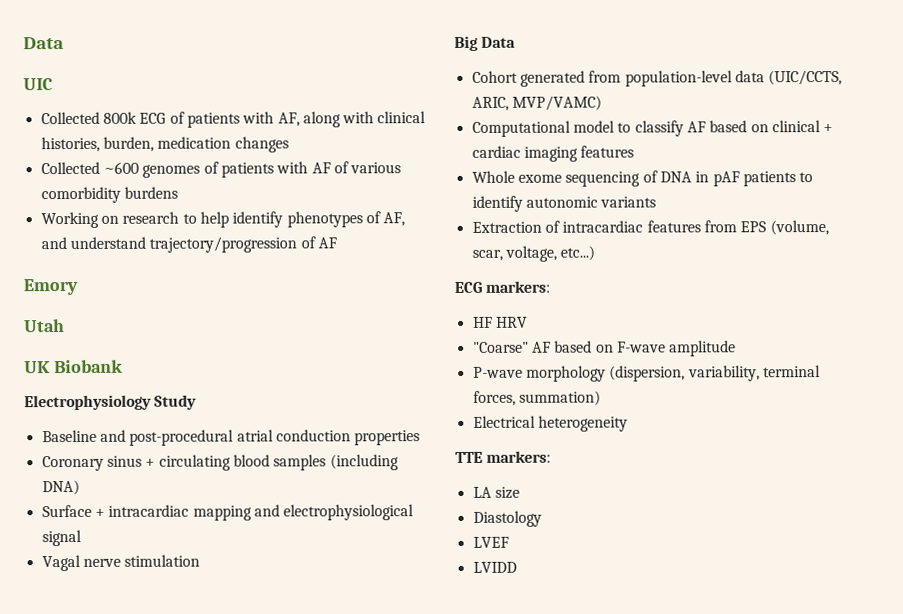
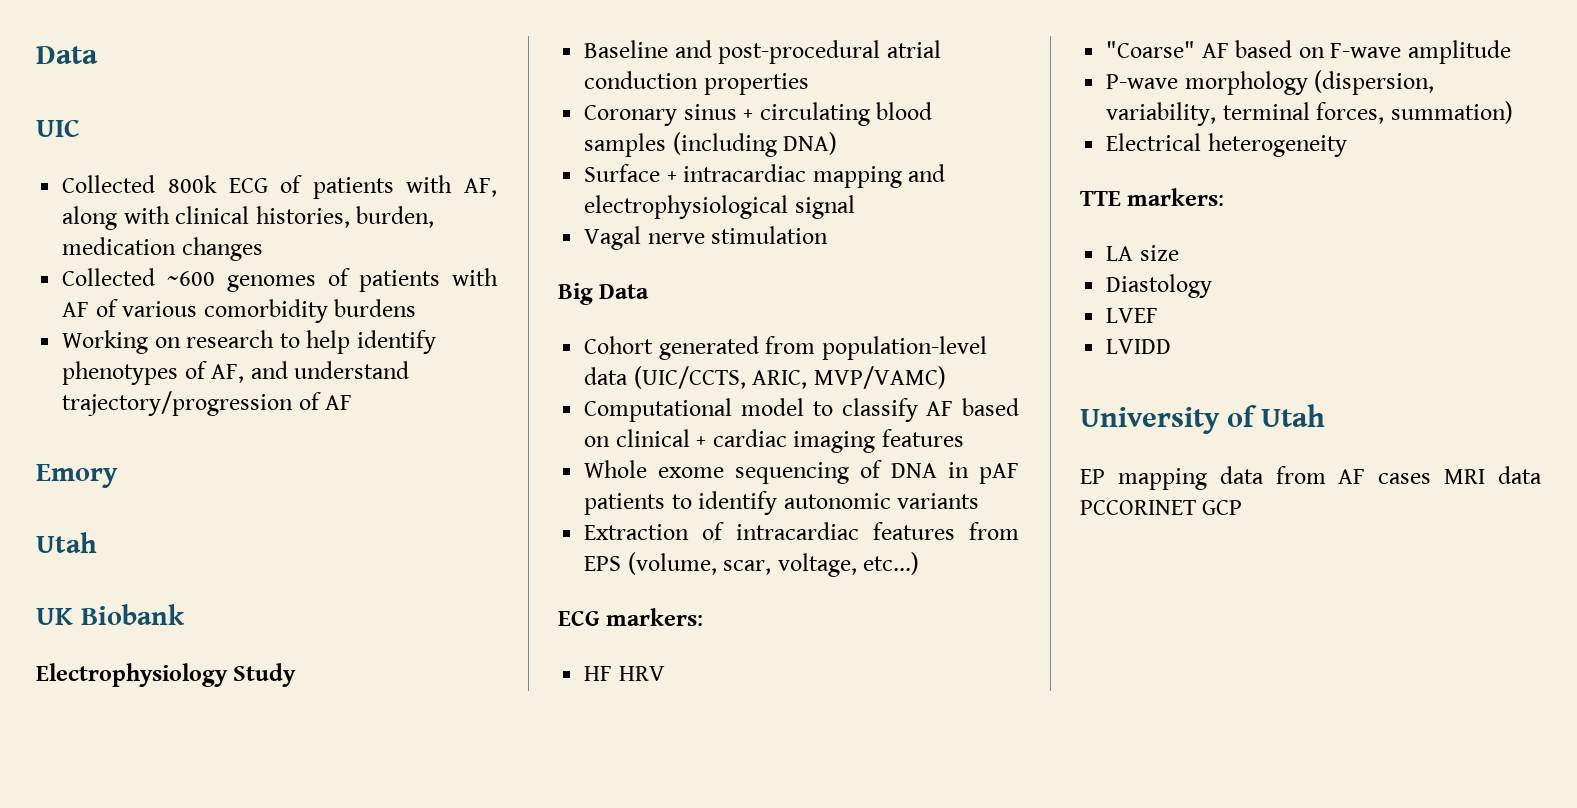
(517, 567) none -> [1080,404,1326,434] [1080,466,1542,490] [1080,500,1243,515] // University of Utah // EP mapping data from AF cases MRI data PCCORINET GCP

